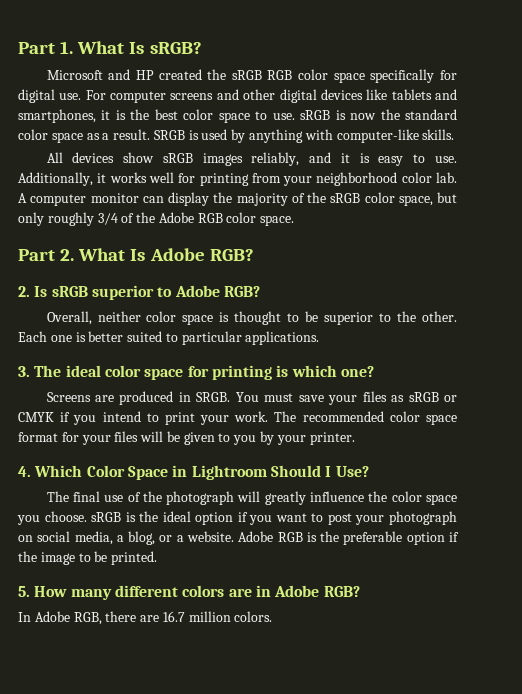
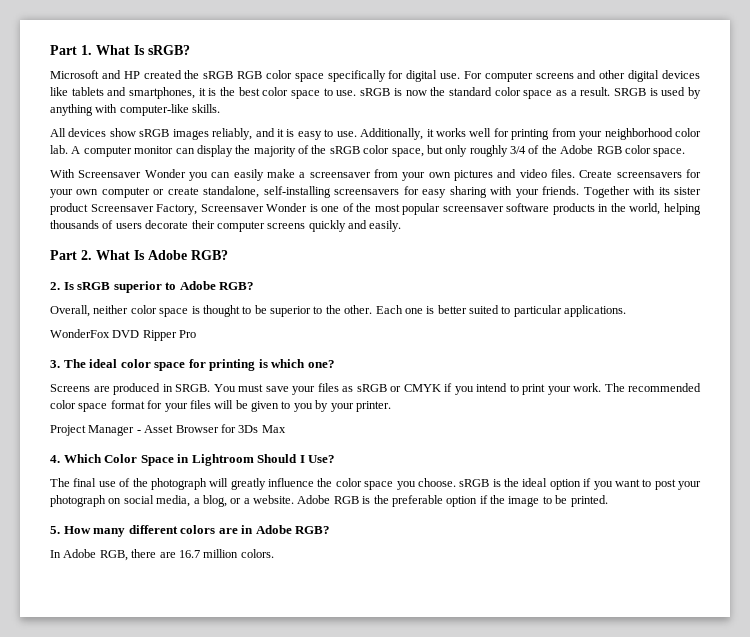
(295, 220) none -> [50,169,701,181] [50,186,702,198] [50,203,701,215] [50,220,402,232] // With Screensaver Wonder you can easily make a screensaver from your own pictures and video files. Create screensavers for your own computer or create standalone, self-installing screensavers for easy sharing with your friends. Together with its sister product Screensaver Factory, Screensaver Wonder is one of the most popular screensaver software products in the world, helping thousands of users decorate their computer screens quickly and easily.
(320, 338) none -> [50,329,197,341] // WonderFox DVD Ripper Pro
(355, 438) none -> [50,424,286,436] // Project Manager - Asset Browser for 3Ds Max

